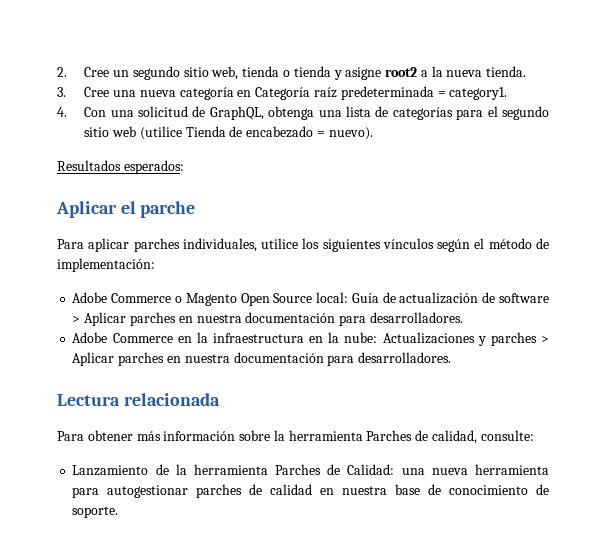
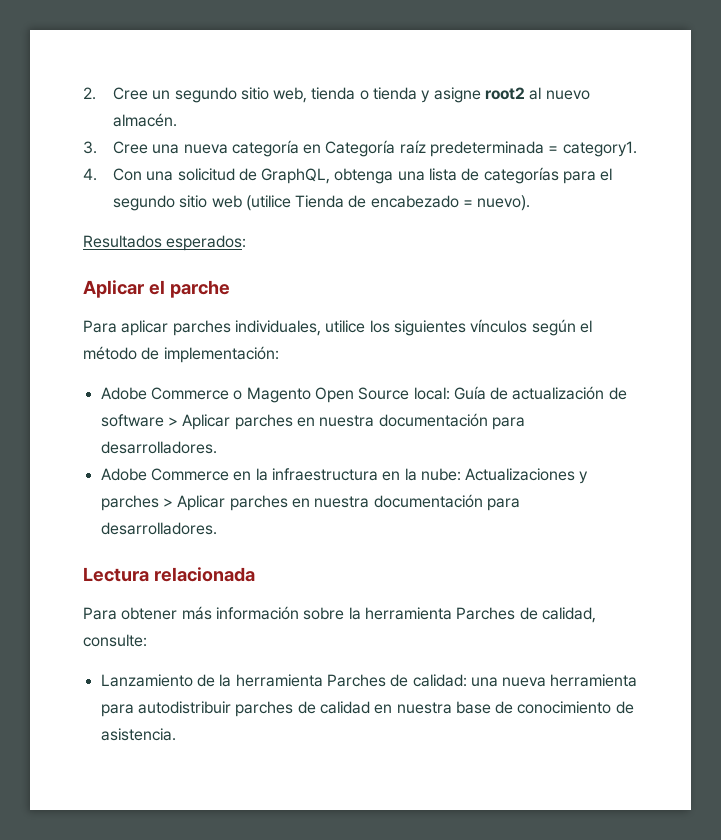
[420,66,527,77] a la nueva tienda. -> [529,87,590,100] [112,113,177,127] al nuevo almacén.
[347,464,395,475] Calidad: -> [412,674,467,687] calidad:
[107,485,189,498] autogestionar -> [137,701,231,714] autodistribuir
[72,506,119,518] soporte. -> [100,728,176,741] asistencia.

